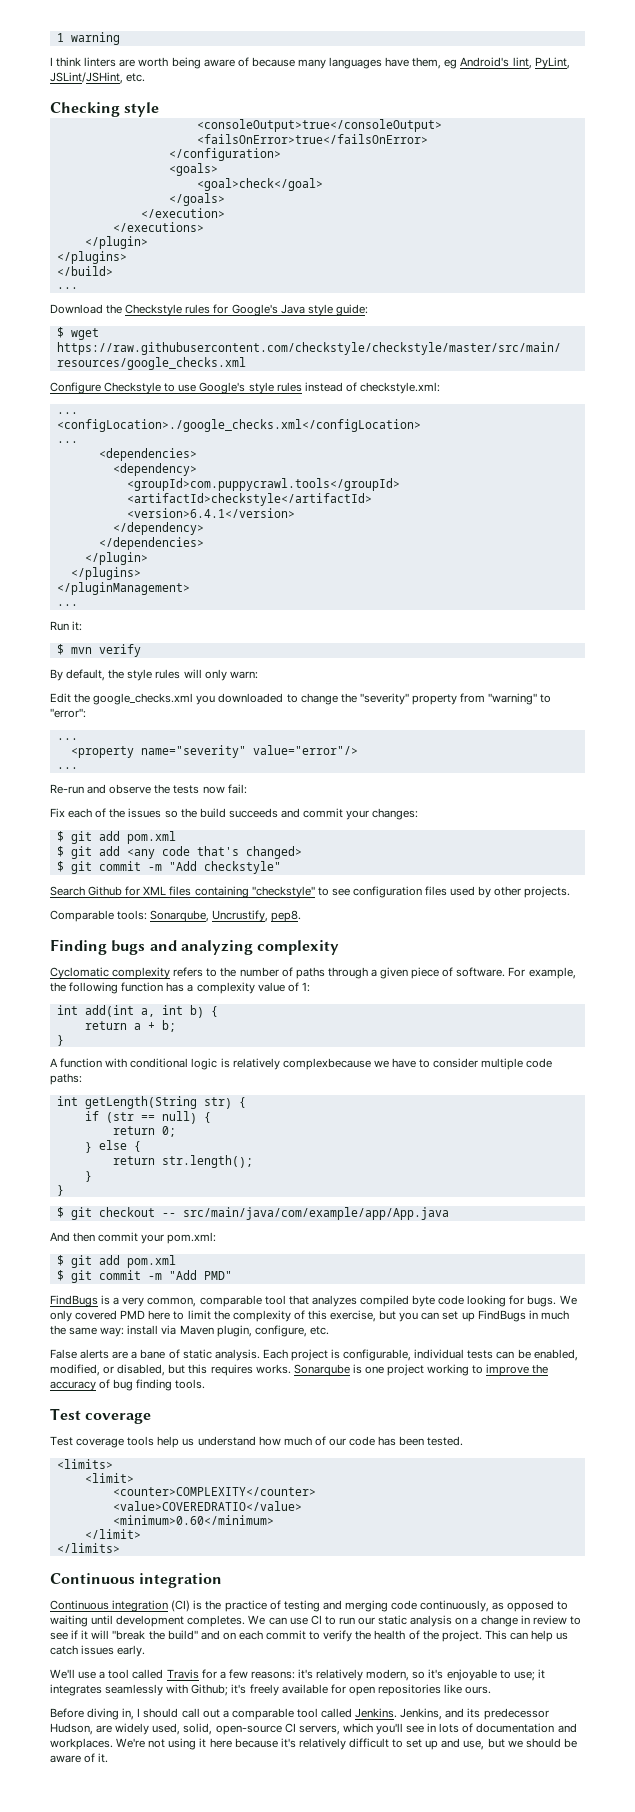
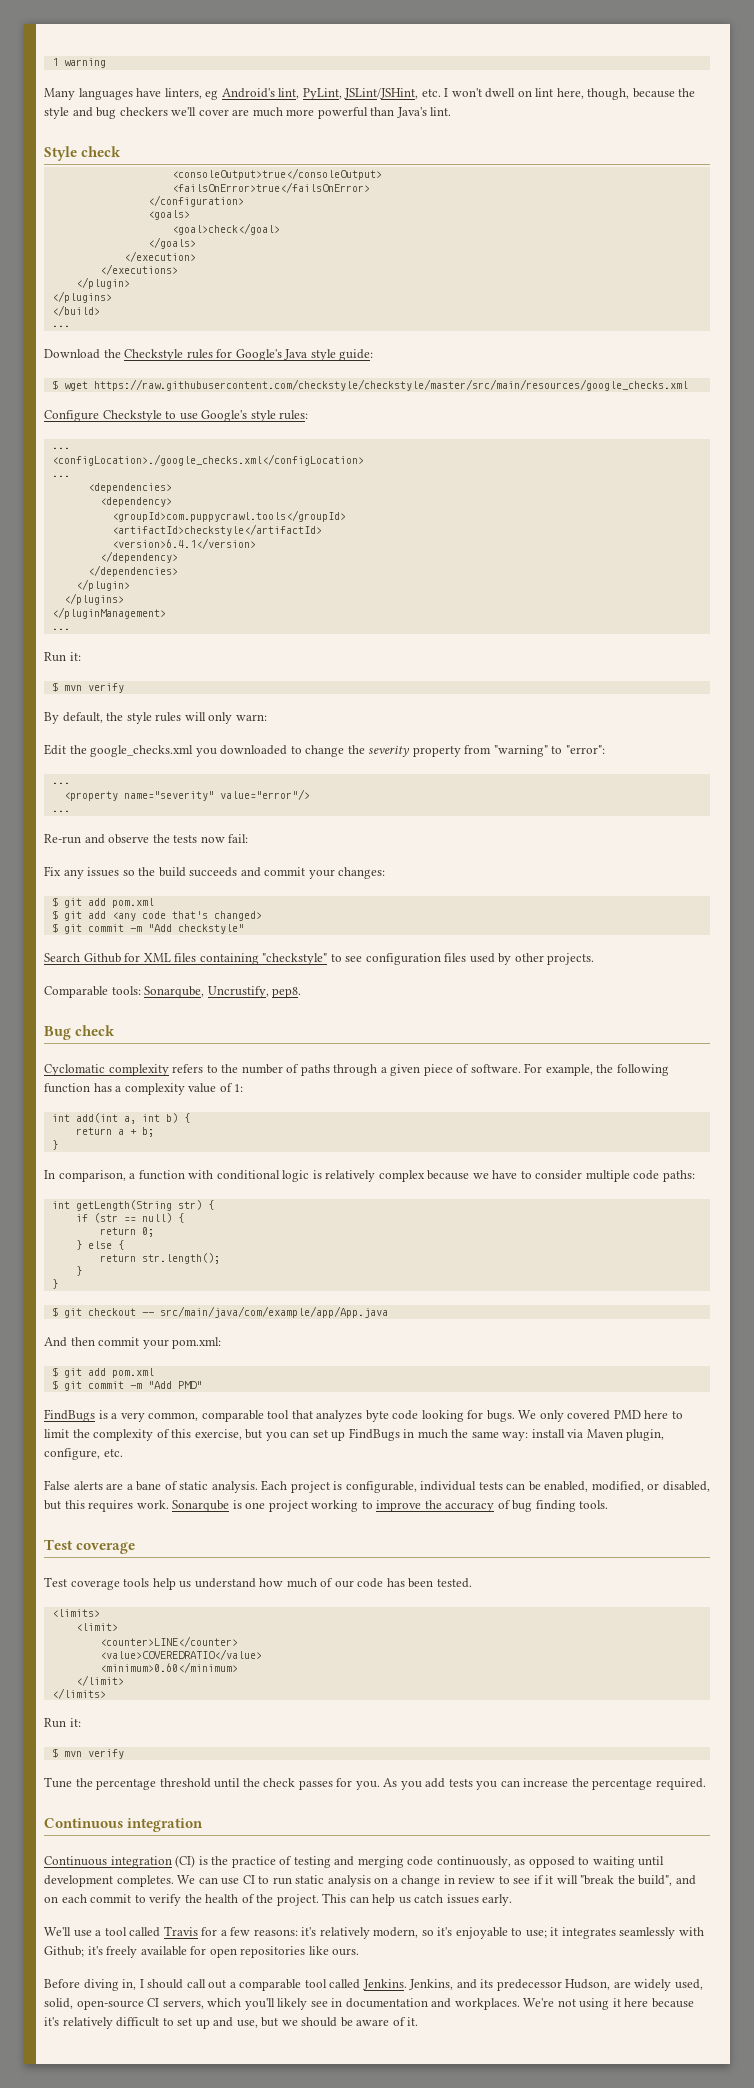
[50,57,326,69] I think linters are worth being aware of because many -> [44,88,75,100] Many
[412,57,442,69] them, -> [164,88,202,99] linters,
[50,102,160,117] // Checking style -> [444,88,696,100] [44,107,452,119] [44,146,122,161] I won't dwell on lint here, though, because the style and bug checkers we'll cover are much more powerful than Java's lint. // Style check
[276,382,440,394] rules instead of checkstyle.xml: -> [279,410,309,420] rules:
[359,693,409,705] "severity" -> [368,745,411,757] severity
[68,808,126,818] each of the -> [63,869,84,879] any
[50,939,340,955] Finding bugs and analyzing complexity -> [44,1025,116,1040] Bug check
[50,1058,58,1067] A -> [44,1170,136,1182] In comparison, a
[282,1058,371,1070] complexbecause -> [378,1170,470,1182] complex because
[359,1295,409,1307] compiled -> (363, 1416) none
[255,1364,291,1374] works. -> [136,1500,169,1509] work.
[112,1487,316,1496] <counter>COMPLEXITY</counter> -> [99,1636,238,1647] <counter>LINE</counter>
(120, 1548) none -> [44,1718,81,1728] [51,1748,124,1759] [44,1777,706,1790] // Run it: // $ mvn verify // Tune the percentage threshold until the check passes for you. As you add tests you can increase the percentage required.
[358,1617,376,1625] our -> (292, 1881) none
[167,1630,198,1640] build" -> [638,1875,673,1886] build",
(403, 1729) none -> [277,1998,308,2010] likely
[439,1723,474,1733] lots of -> (343, 2002) none

